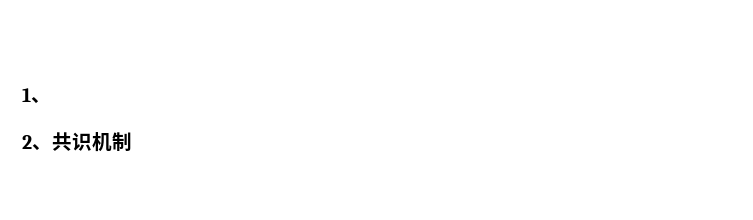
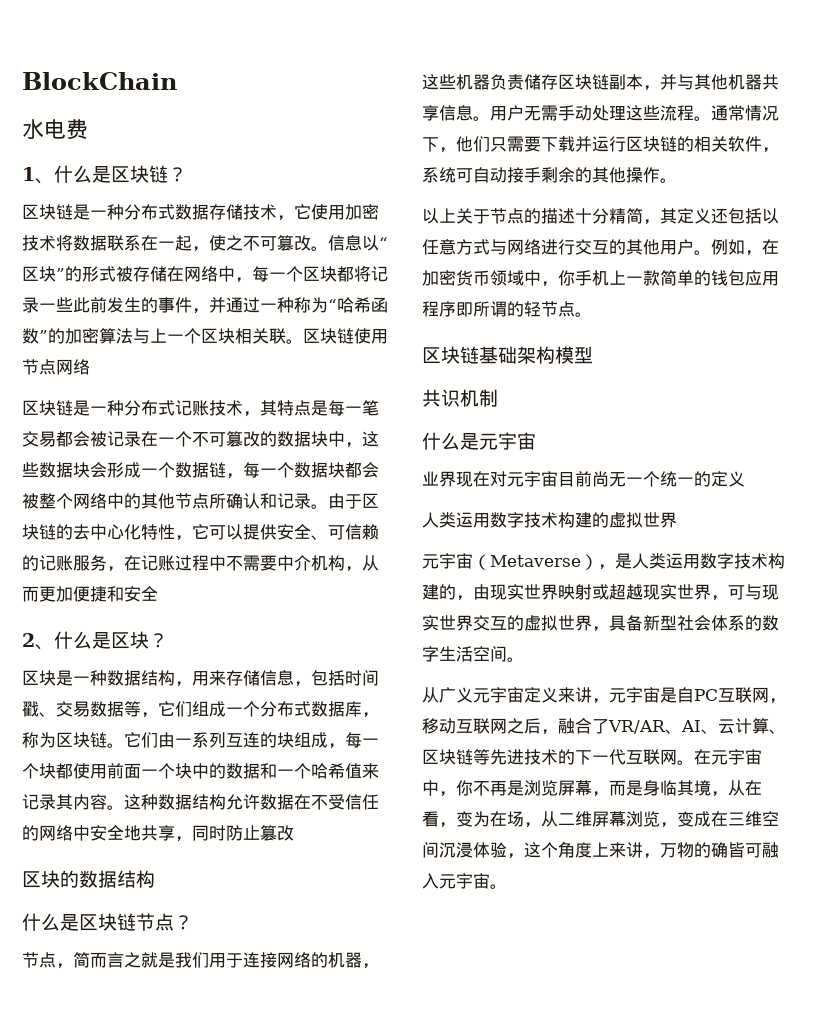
(22, 95) none -> [22,72,177,90] [22,119,88,139] BlockChain // 水电费 //
[22,132,132,152] // 2、共识机制 -> [54,165,187,183] [22,204,379,221] [22,235,388,252] [22,266,388,283] [22,297,388,314] [22,328,388,344] [22,359,90,375] [22,400,379,417] [22,431,379,448] [22,462,379,479] [22,493,379,509] [22,524,379,541] [22,555,379,572] [22,586,158,602] [22,631,168,650] [22,670,379,687] [22,701,379,718] [22,732,379,749] [22,763,379,779] [22,794,379,810] [22,825,294,842] [22,870,155,888] [22,913,193,931] [22,952,379,969] [422,74,779,91] [422,105,779,121] [422,136,779,153] [422,167,677,183] [422,208,779,225] [422,239,779,256] [422,270,779,287] [422,301,592,317] [422,346,593,364] [422,389,498,407] [422,432,536,450] [422,471,745,487] [422,512,677,528] [422,553,785,570] [422,584,779,601] [422,615,779,632] [422,646,524,662] [422,687,786,704] [422,718,786,735] [422,749,762,765] [422,780,762,797] [422,811,779,828] [422,841,779,859] [422,873,507,889] 什么是区块链？ // 区块链是一种分布式数据存储技术，它使用加密技术将数据联系在一起，使之不可篡改。信息以“区块”的形式被存储在网络中，每一个区块都将记录一些此前发生的事件，并通过一种称为“哈希函数”的加密算法与上一个区块相关联。区块链使用节点网络 // 区块链是一种分布式记账技术，其特点是每一笔交易都会被记录在一个不可篡改的数据块中，这些数据块会形成一个数据链，每一个数据块都会被整个网络中的其他节点所确认和记录。由于区块链的去中心化特性，它可以提供安全、可信赖的记账服务，在记账过程中不需要中介机构，从而更加便捷和安全 // 2、什么是区块？ // 区块是一种数据结构，用来存储信息，包括时间戳、交易数据等，它们组成一个分布式数据库，称为区块链。它们由一系列互连的块组成，每一个块都使用前面一个块中的数据和一个哈希值来记录其内容。这种数据结构允许数据在不受信任的网络中安全地共享，同时防止篡改 // 区块的数据结构 // 什么是区块链节点？ // 节点，简而言之就是我们用于连接网络的机器，这些机器负责储存区块链副本，并与其他机器共享信息。用户无需手动处理这些流程。通常情况下，他们只需要下载并运行区块链的相关软件，系统可自动接手剩余的其他操作。 // 以上关于节点的描述十分精简，其定义还包括以任意方式与网络进行交互的其他用户。例如，在加密货币领域中，你手机上一款简单的钱包应用程序即所谓的轻节点。 // 区块链基础架构模型 // 共识机制 // 什么是元宇宙 // 业界现在对元宇宙目前尚无一个统一的定义 // 人类运用数字技术构建的虚拟世界 // 元宇宙（Metaverse），是人类运用数字技术构建的，由现实世界映射或超越现实世界，可与现实世界交互的虚拟世界，具备新型社会体系的数字生活空间。 // 从广义元宇宙定义来讲，元宇宙是自PC互联网，移动互联网之后，融合了VR/AR、AI、云计算、区块链等先进技术的下一代互联网。在元宇宙中，你不再是浏览屏幕，而是身临其境，从在看，变为在场，从二维屏幕浏览，变成在三维空间沉浸体验，这个角度上来讲，万物的确皆可融入元宇宙。

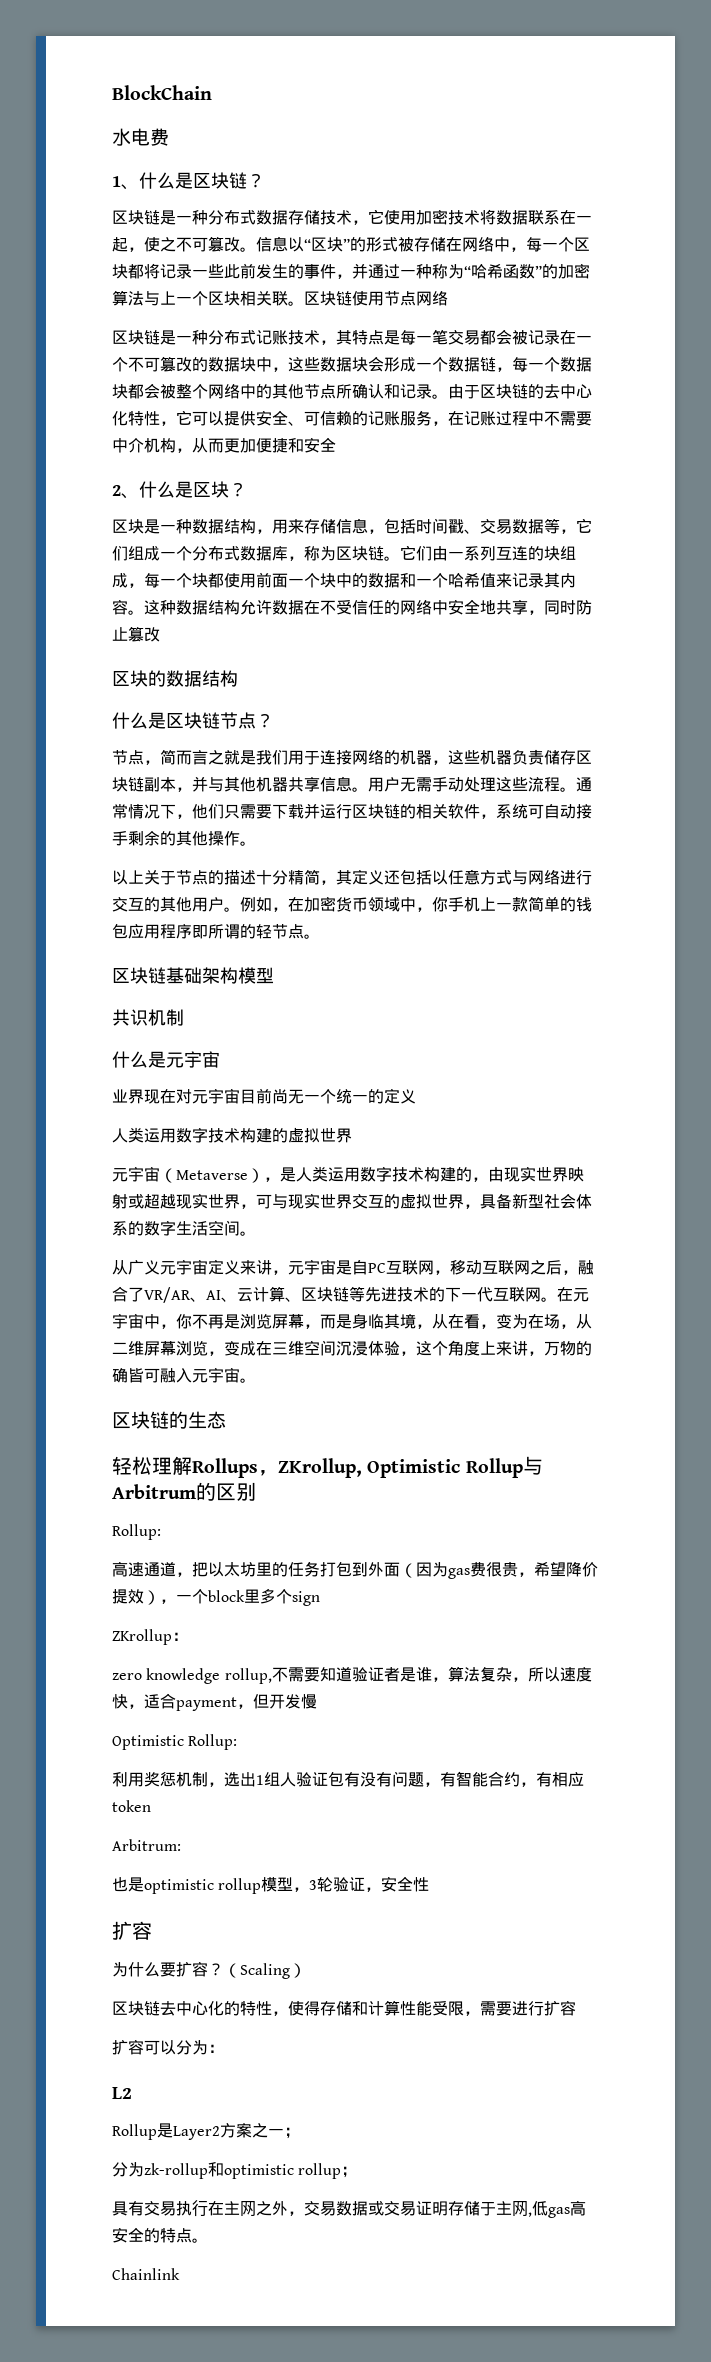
(507, 886) none -> [112,1411,226,1429] [112,1456,543,1478] [112,1482,256,1501] [112,1524,161,1540] [112,1561,598,1579] [112,1588,320,1606] [112,1629,188,1645] [112,1666,592,1684] [112,1693,317,1711] [112,1734,238,1750] [112,1771,584,1787] [112,1800,151,1812] [112,1839,181,1851] [112,1876,430,1894] [112,1921,152,1940] [112,1961,306,1979] [112,2000,576,2016] [112,2039,224,2055] [112,2087,132,2099] [112,2123,300,2140] [112,2162,358,2179] [112,2200,586,2218] [112,2227,208,2243] [112,2268,180,2280] // 区块链的生态 // 轻松理解Rollups，ZKrollup, Optimistic Rollup与Arbitrum的区别 // Rollup: // 高速通道，把以太坊里的任务打包到外面（因为gas费很贵，希望降价提效），一个block里多个sign // ZKrollup： // zero knowledge rollup,不需要知道验证者是谁，算法复杂，所以速度快，适合payment，但开发慢 // Optimistic Rollup: // 利用奖惩机制，选出1组人验证包有没有问题，有智能合约，有相应token // Arbitrum: // 也是optimistic rollup模型，3轮验证，安全性 // 扩容 // 为什么要扩容？（Scaling） // 区块链去中心化的特性，使得存储和计算性能受限，需要进行扩容 // 扩容可以分为： // L2 // Rollup是Layer2方案之一； // 分为zk-rollup和optimistic rollup； // 具有交易执⾏在主⽹之外，交易数据或交易证明存储于主⽹,低gas高安全的特点。 // Chainlink

